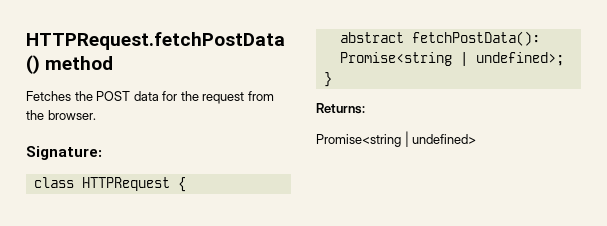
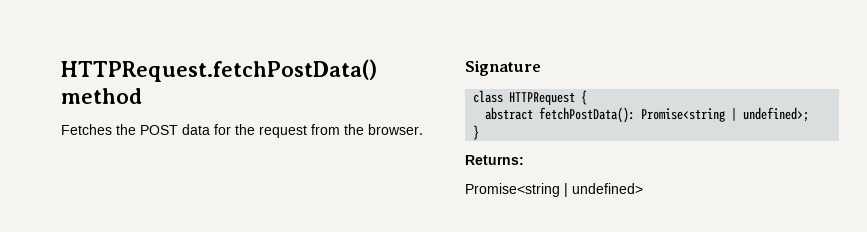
[26,146,102,160] Signature: -> [465,60,541,76] Signature

